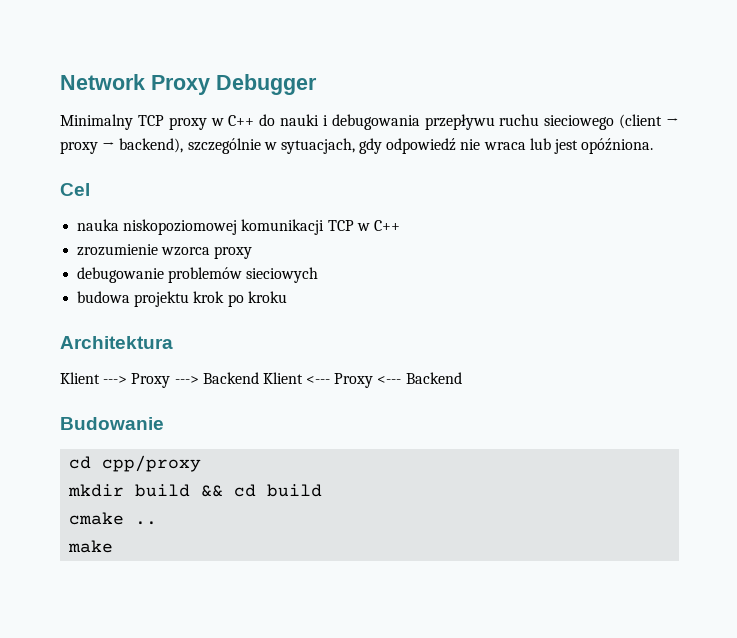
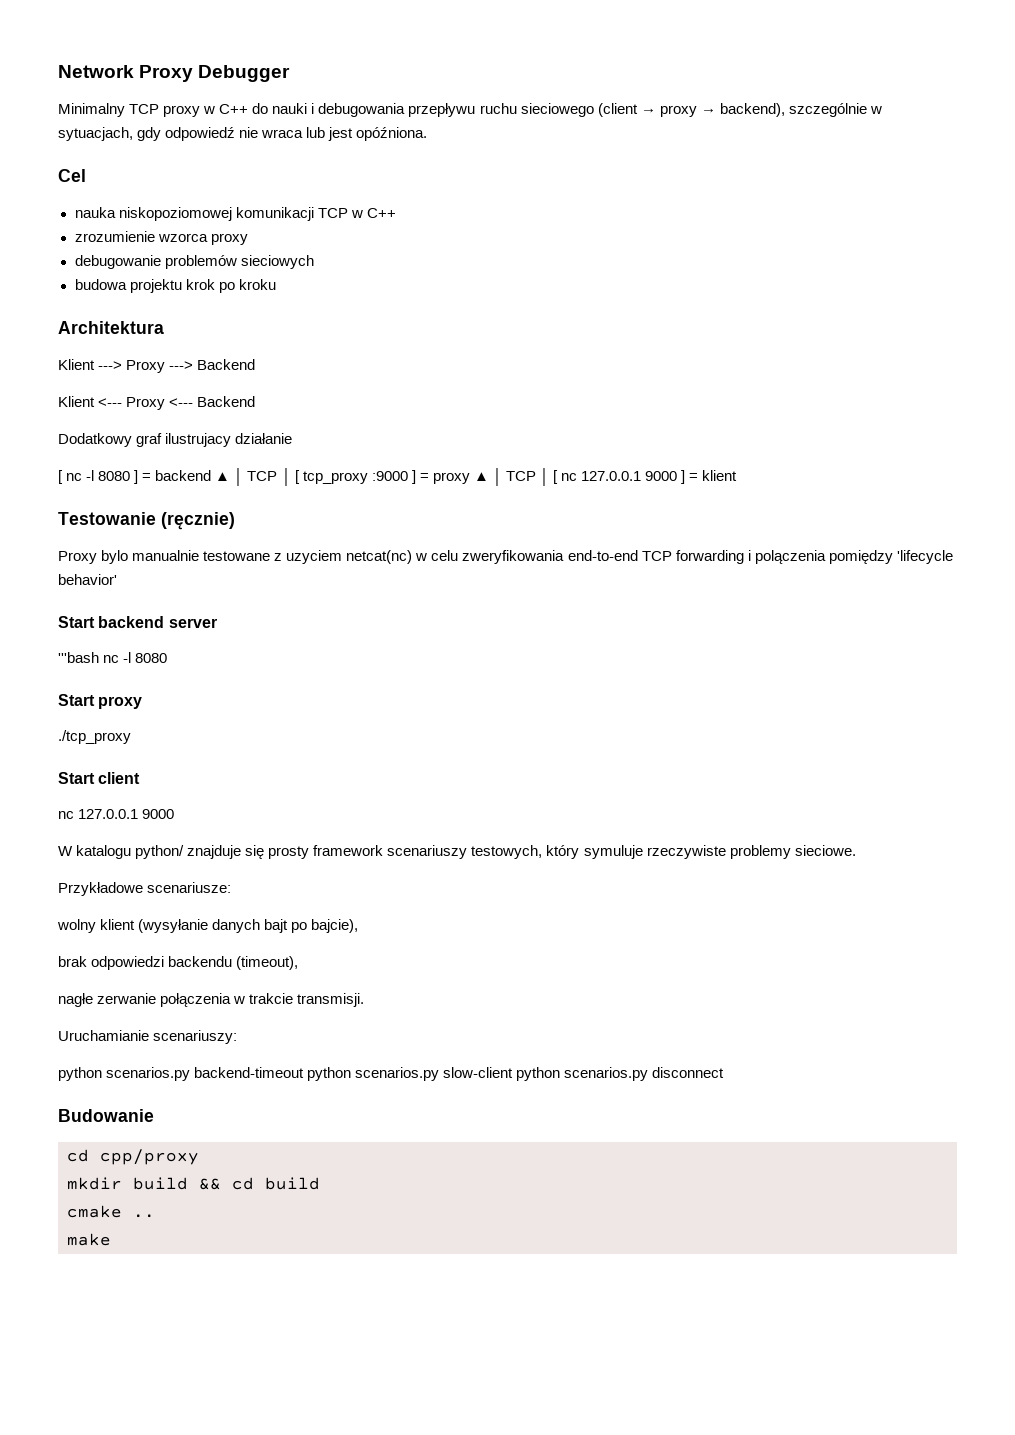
(259, 378) none -> (256, 364) //
(462, 378) none -> [58,433,293,447] [58,468,738,486] [58,512,235,530] [58,550,953,564] [58,574,117,585] [58,616,217,628] [58,652,168,663] [58,694,143,709] [58,730,131,744] [58,772,141,784] [58,809,175,819] [58,845,856,859] [58,882,232,896] [57,919,359,933] [58,956,299,970] [58,993,365,1007] [58,1030,238,1044] [58,1067,725,1081] // Dodatkowy graf ilustrujacy działanie // [ nc -l 8080 ] = backend ▲ │ TCP │ [ tcp_proxy :9000 ] = proxy ▲ │ TCP │ [ nc 127.0.0.1 9000 ] = klient // Testowanie (ręcznie) // Proxy bylo manualnie testowane z uzyciem netcat(nc) w celu zweryfikowania end-to-end TCP forwarding i polączenia pomiędzy 'lifecycle behavior' // Start backend server // '''bash nc -l 8080 // Start proxy // ./tcp_proxy // Start client // nc 127.0.0.1 9000 // W katalogu python/ znajduje się prosty framework scenariuszy testowych, który symuluje rzeczywiste problemy sieciowe. // Przykładowe scenariusze: // wolny klient (wysyłanie danych bajt po bajcie), // brak odpowiedzi backendu (timeout), // nagłe zerwanie połączenia w trakcie transmisji. // Uruchamianie scenariuszy: // python scenarios.py backend-timeout python scenarios.py slow-client python scenarios.py disconnect

